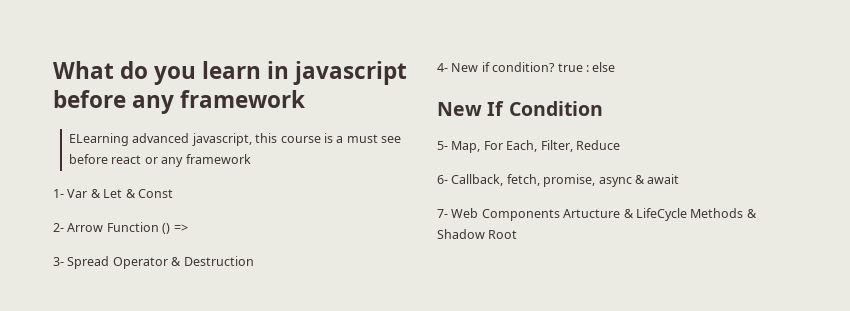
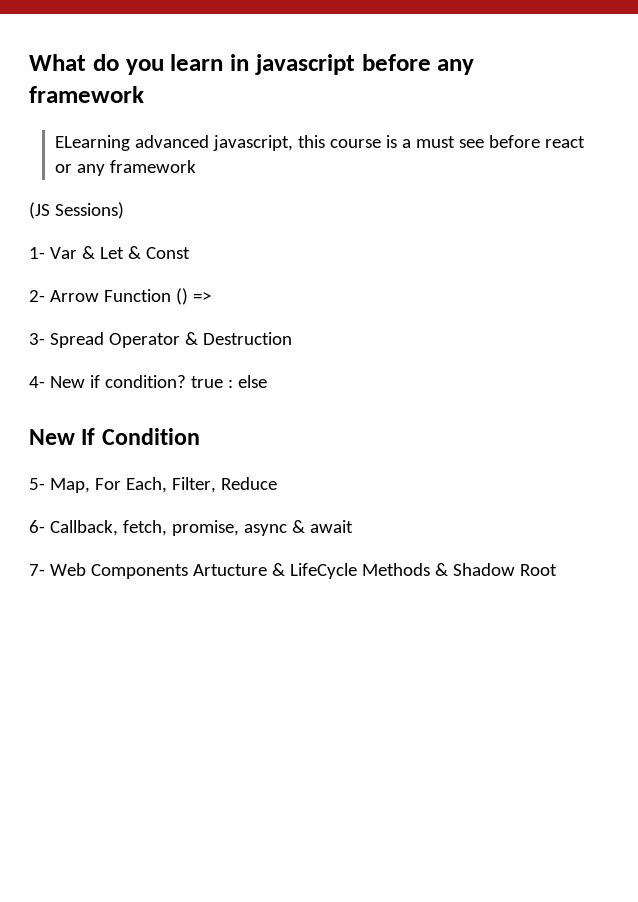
(251, 159) none -> [29,202,124,219] // (JS Sessions)

